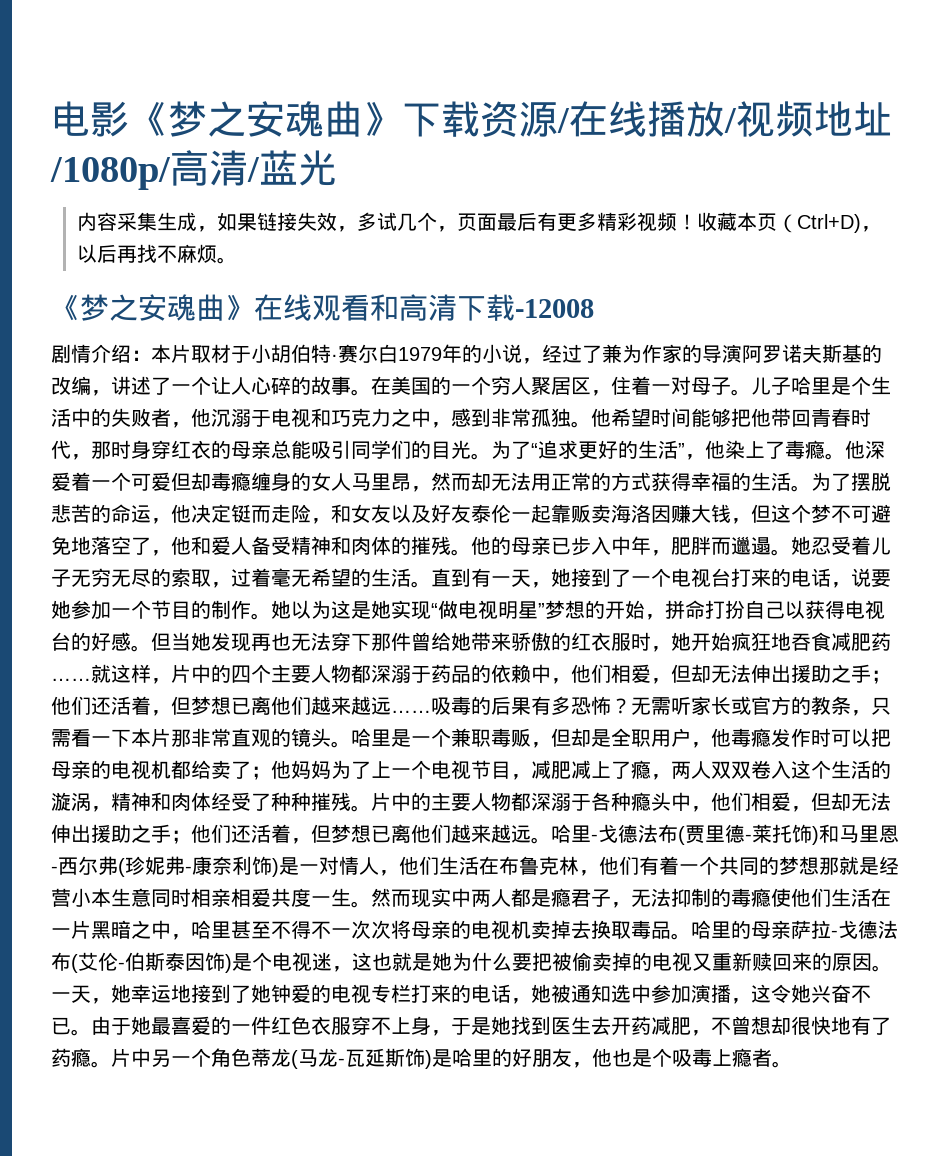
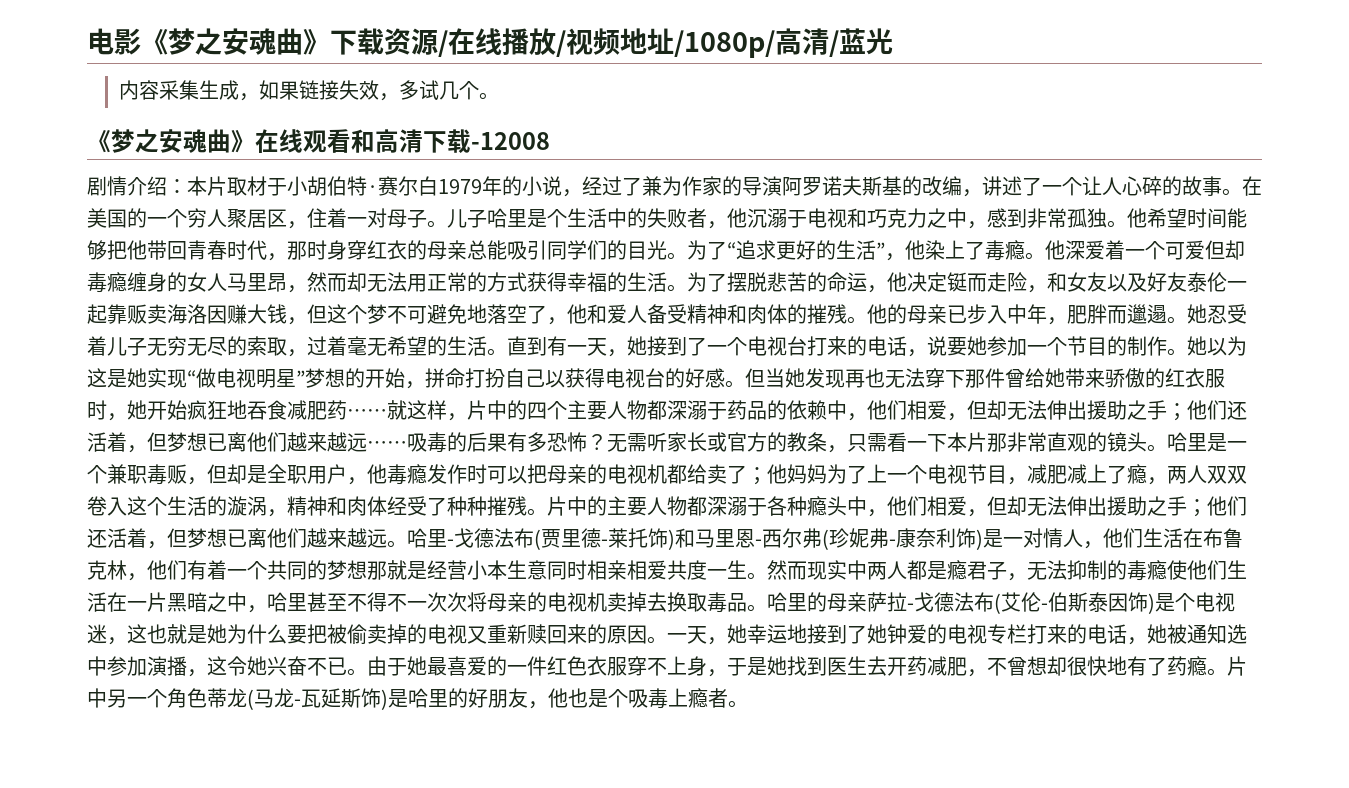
[437,212,882,233] [77,244,218,263] ，页面最后有更多精彩视频！收藏本页（Ctrl+D)，以后再找不麻烦 -> (479, 90) none

